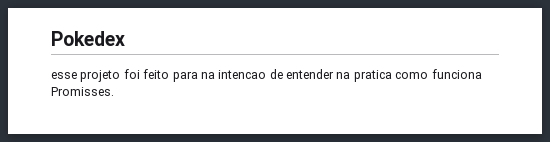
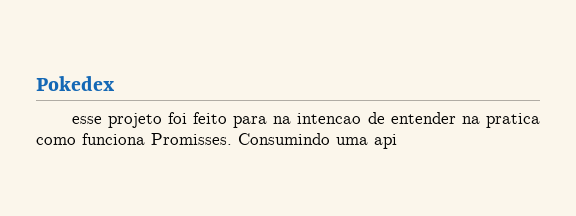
(114, 91) none -> [238,133,397,149] Consumindo uma api

